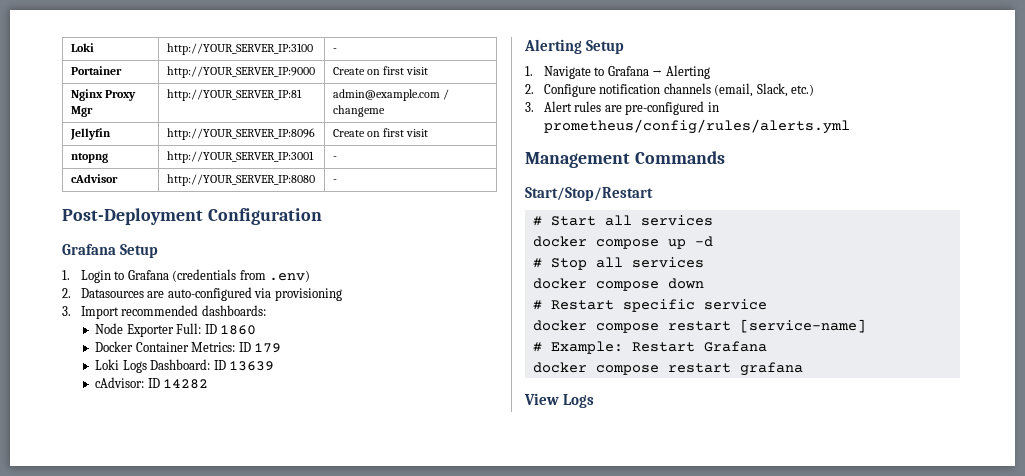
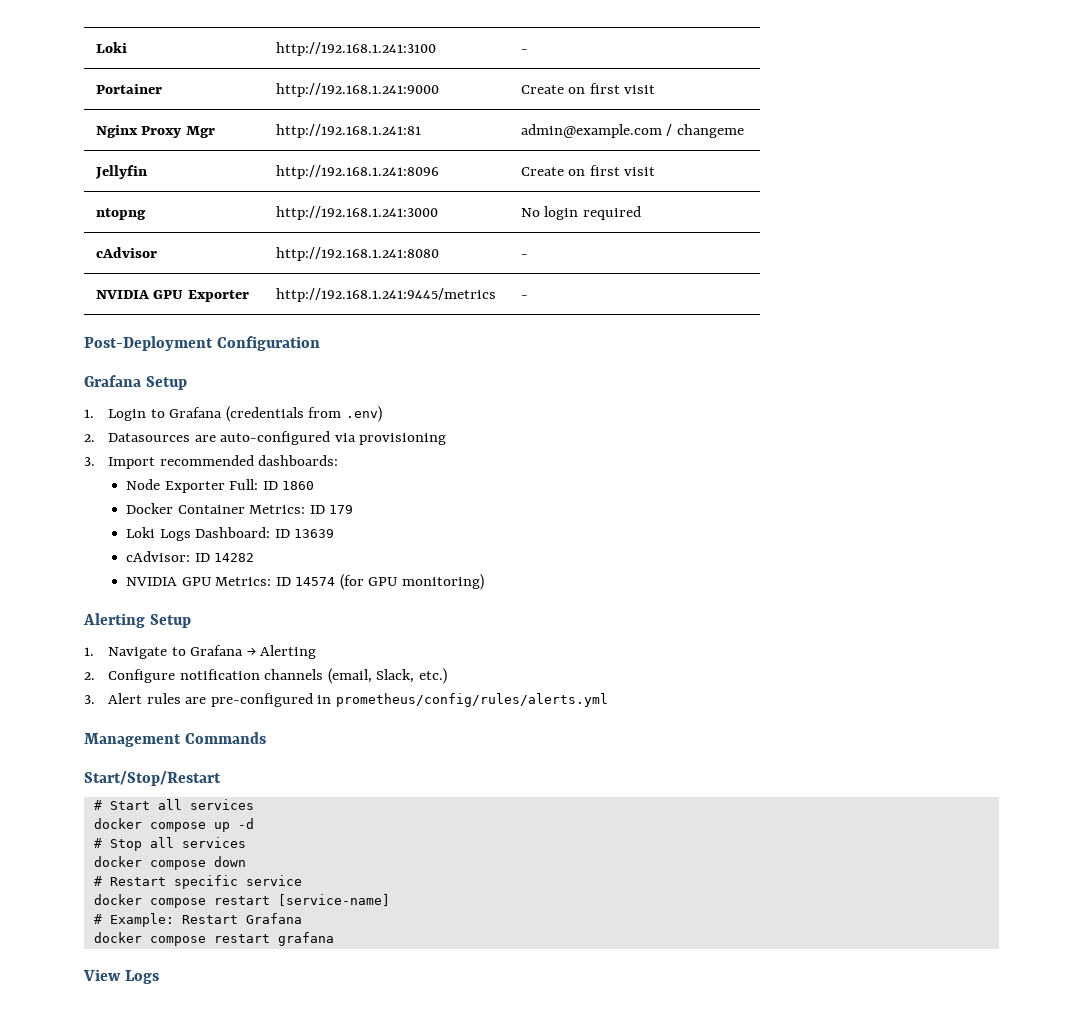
[166,43,313,55] http://YOUR_SERVER_IP:3100 -> [275,42,436,56] http://192.168.1.241:3100
[166,66,315,78] http://YOUR_SERVER_IP:9000 -> [275,83,439,97] http://192.168.1.241:9000
[166,89,302,101] http://YOUR_SERVER_IP:81 -> [275,124,421,138] http://192.168.1.241:81
[166,128,315,140] http://YOUR_SERVER_IP:8096 -> [275,165,439,179] http://192.168.1.241:8096
[166,151,314,163] [332,156,337,160] [70,174,118,183] [166,174,315,186] http://YOUR_SERVER_IP:3001 | - // cAdvisor | http://YOUR_SERVER_IP:8080 -> [275,206,438,220] [520,206,641,220] [95,247,157,258] [275,247,439,261] [520,254,528,258] [95,290,249,302] [275,288,496,302] http://192.168.1.241:3000 | No login required // cAdvisor | http://192.168.1.241:8080 | - // NVIDIA GPU Exporter | http://192.168.1.241:9445/metrics
(209, 384) none -> [126,574,484,590] // NVIDIA GPU Metrics: ID 14574 (for GPU monitoring)

